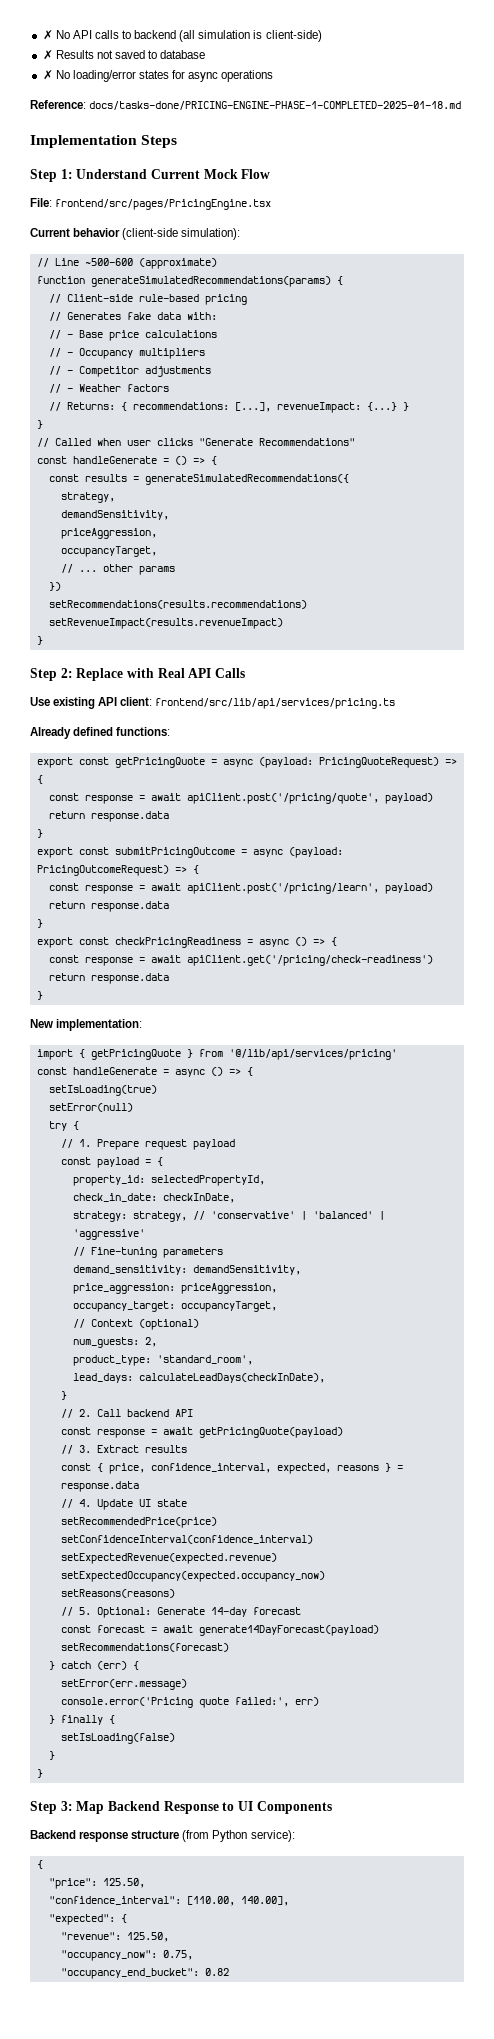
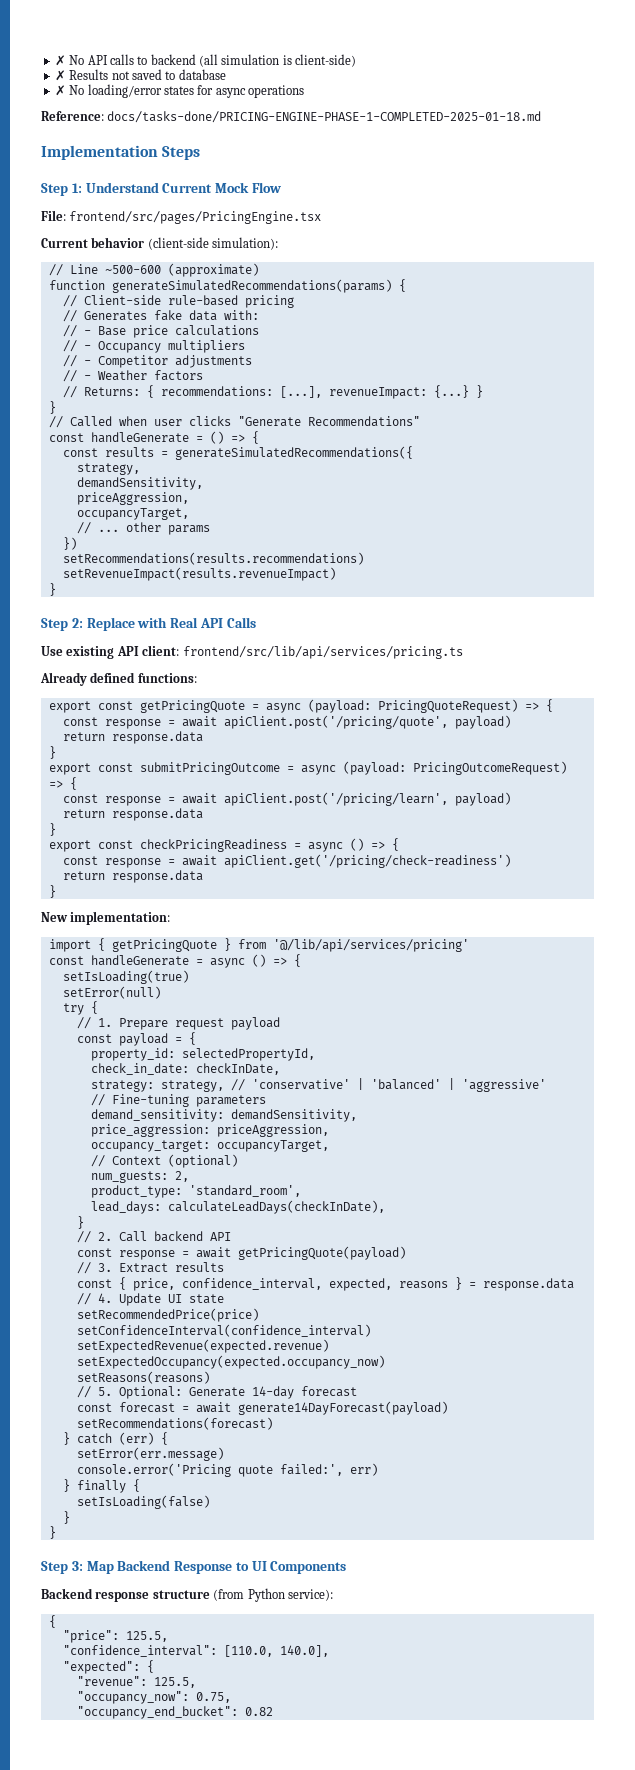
[102,1878,145,1888] 125.50, -> [125,1631,168,1642] 125.5,
[186,1896,289,1906] [110.00, 140.00], -> [223,1645,329,1657] [110.0, 140.0],
[126,1932,169,1942] 125.50, -> [153,1677,196,1688] 125.5,

